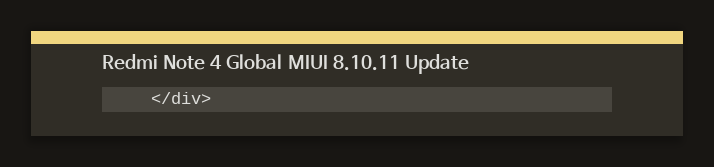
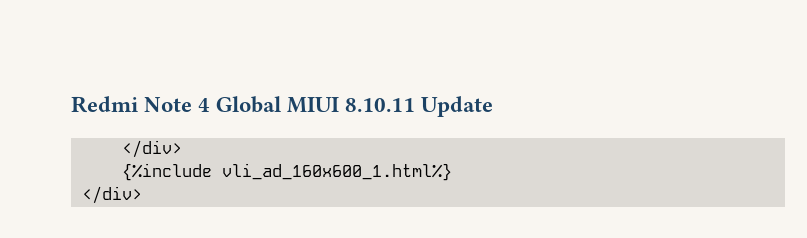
(212, 98) none -> [122,163,453,181] [82,186,143,204] // {%include vli_ad_160x600_1.html%} // </div>

